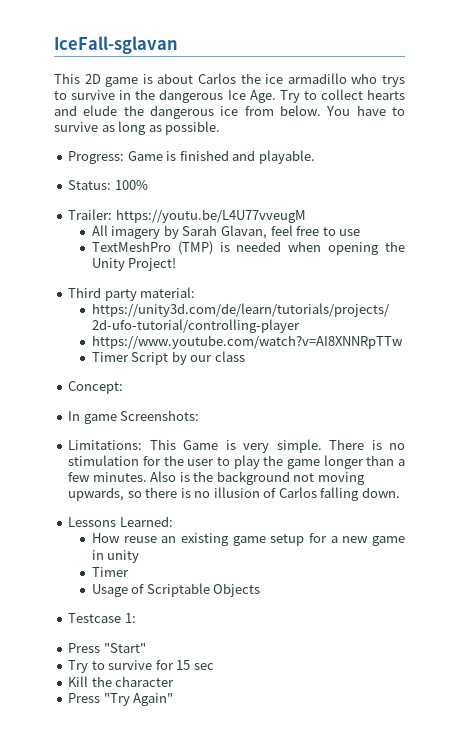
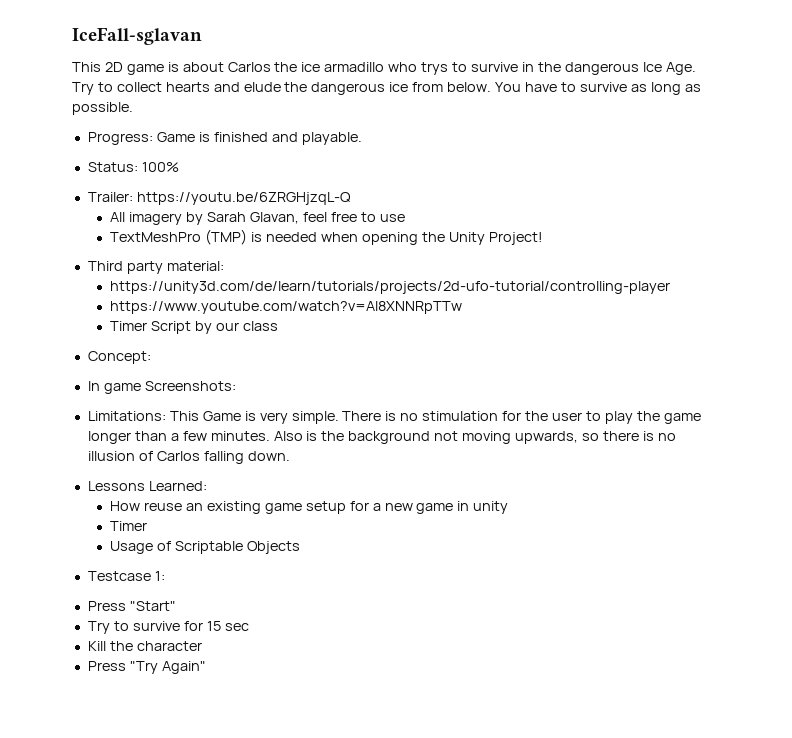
[115,209,306,223] https://youtu.be/L4U77vveugM -> [136,192,351,205] https://youtu.be/6ZRGHjzqL-Q

